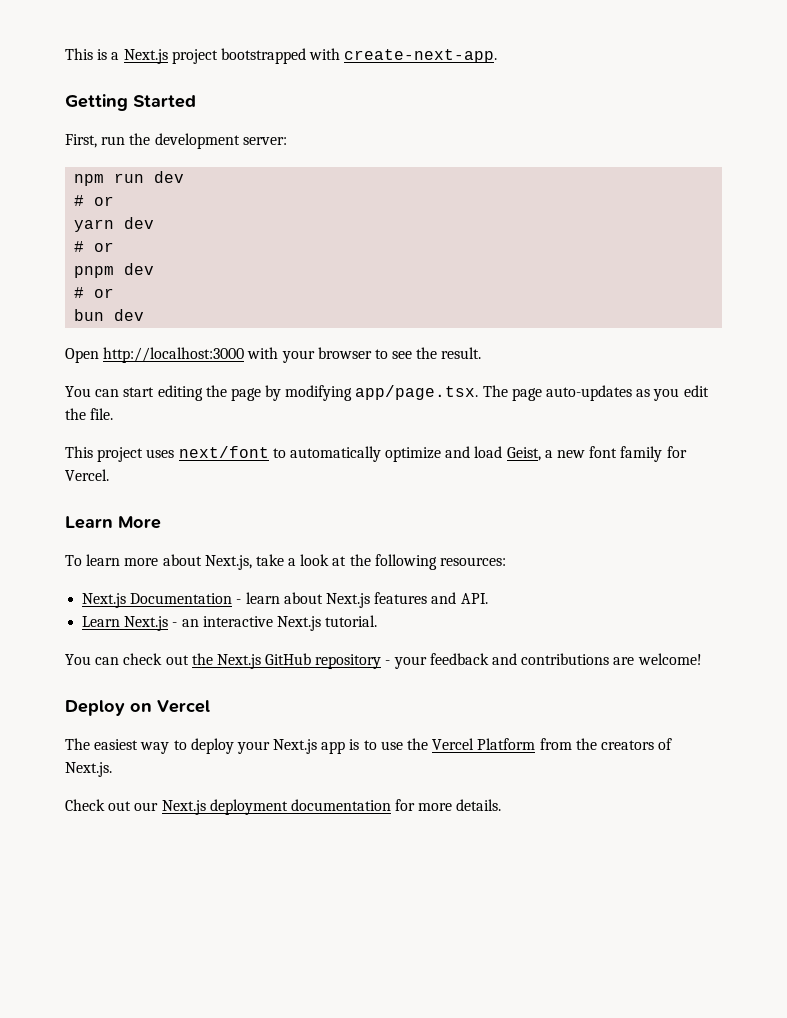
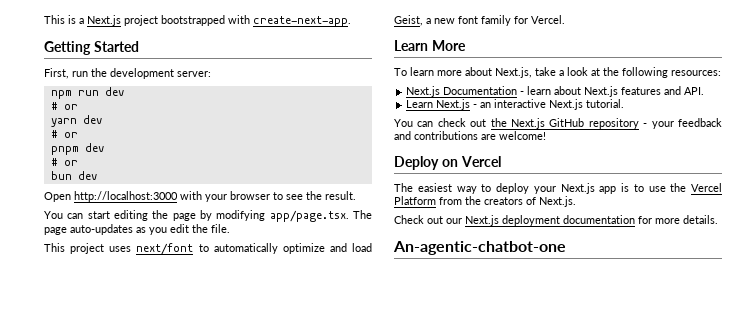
(502, 805) none -> [393,241,566,255] // An-agentic-chatbot-one

